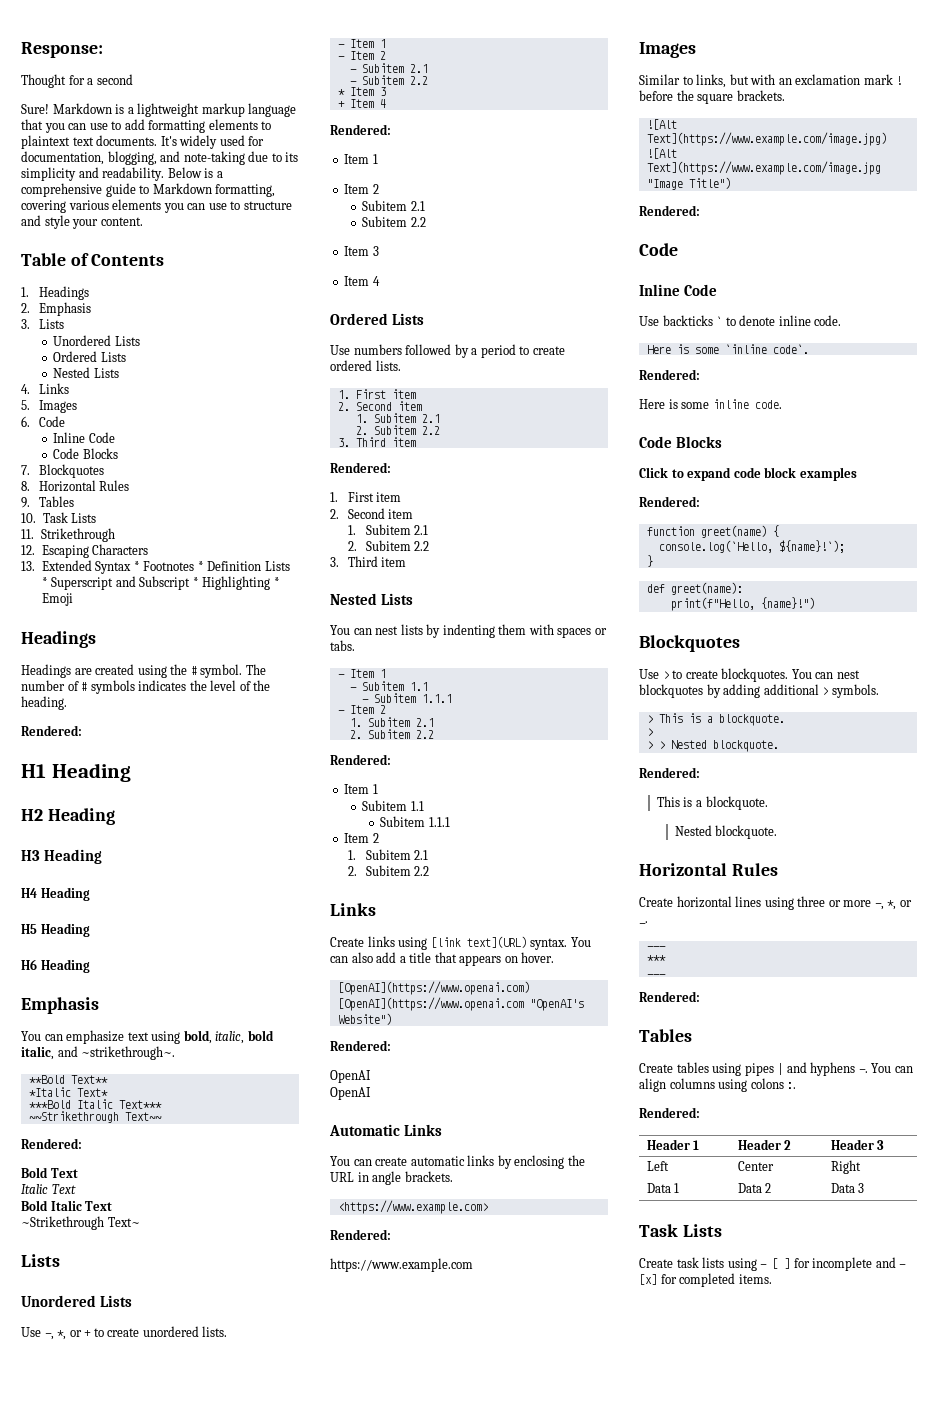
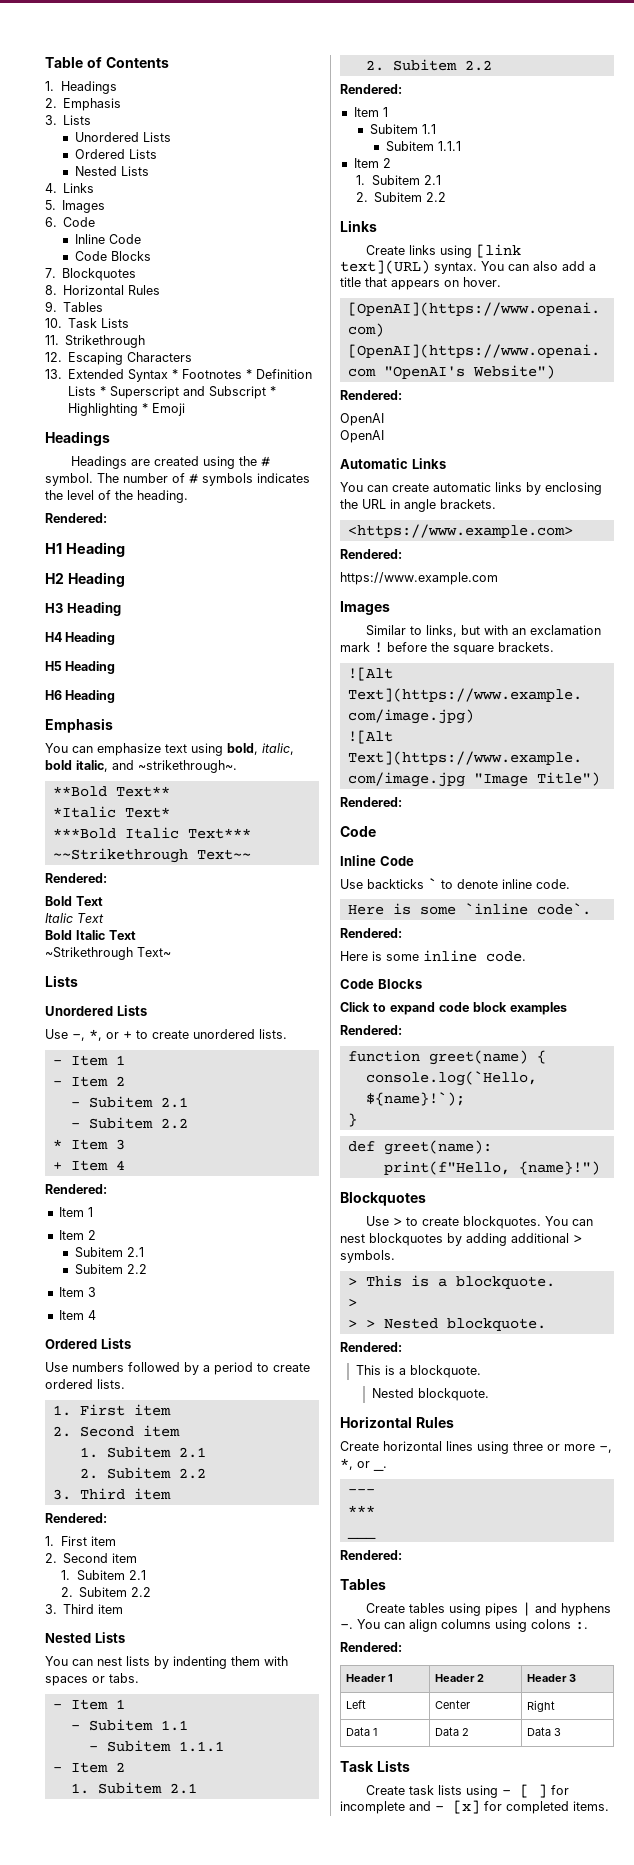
[21,42,103,58] [21,74,133,88] [21,103,297,117] [21,119,272,133] [21,135,265,149] [21,151,299,165] [21,167,223,181] [21,183,276,197] [21,199,292,213] [21,215,143,229] Response: // Thought for a second // Sure! Markdown is a lightweight markup language that you can use to add formatting elements to plaintext text documents. It's widely used for documentation, blogging, and note-taking due to its simplicity and readability. Below is a comprehensive guide to Markdown formatting, covering various elements you can use to structure and style your content. // -> (45, 62) none

